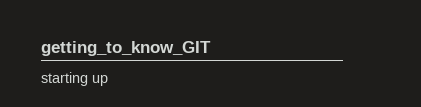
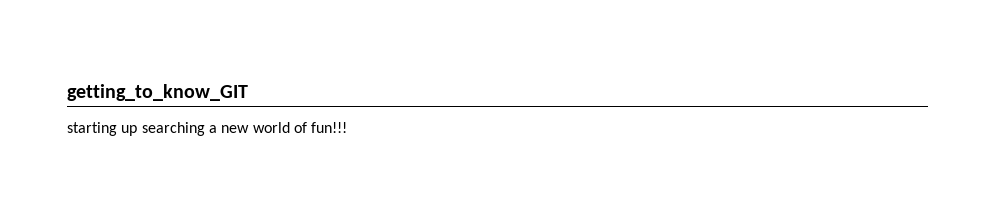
(108, 80) none -> [141,122,348,136] searching a new world of fun!!!

